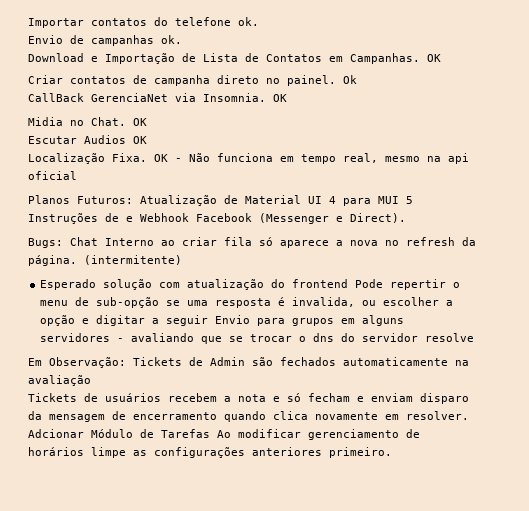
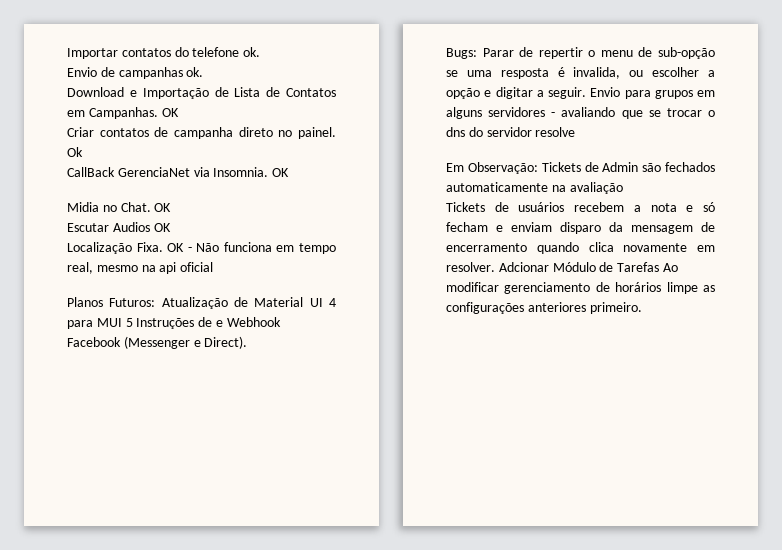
[70,237,476,248] [28,255,182,266] [40,279,384,290] Chat Interno ao criar fila só aparece a nova no refresh da página. (intermitente) // Esperado solução com atualização do frontend Pode -> [482,47,534,57] Parar de
[166,315,209,326] seguir -> [548,87,586,99] seguir.

